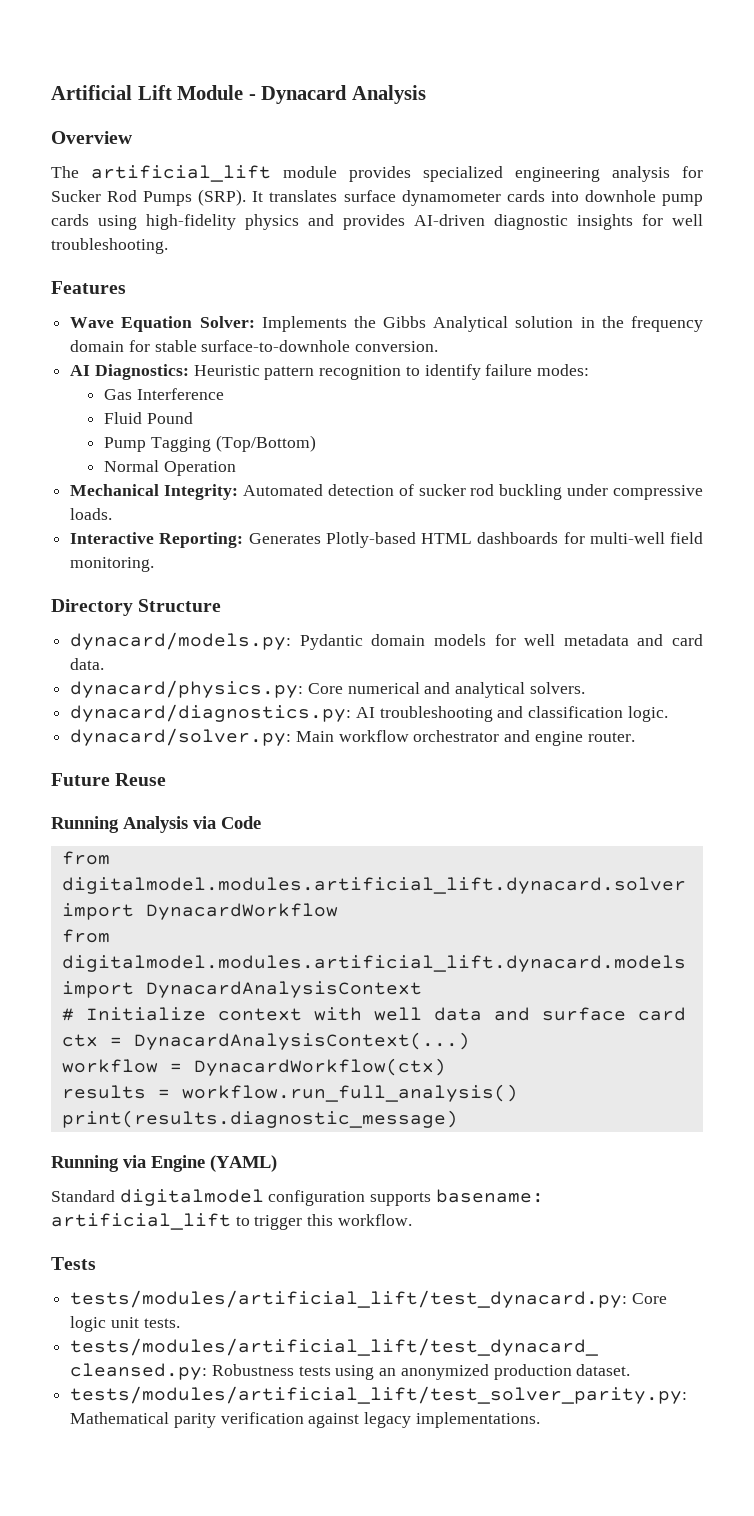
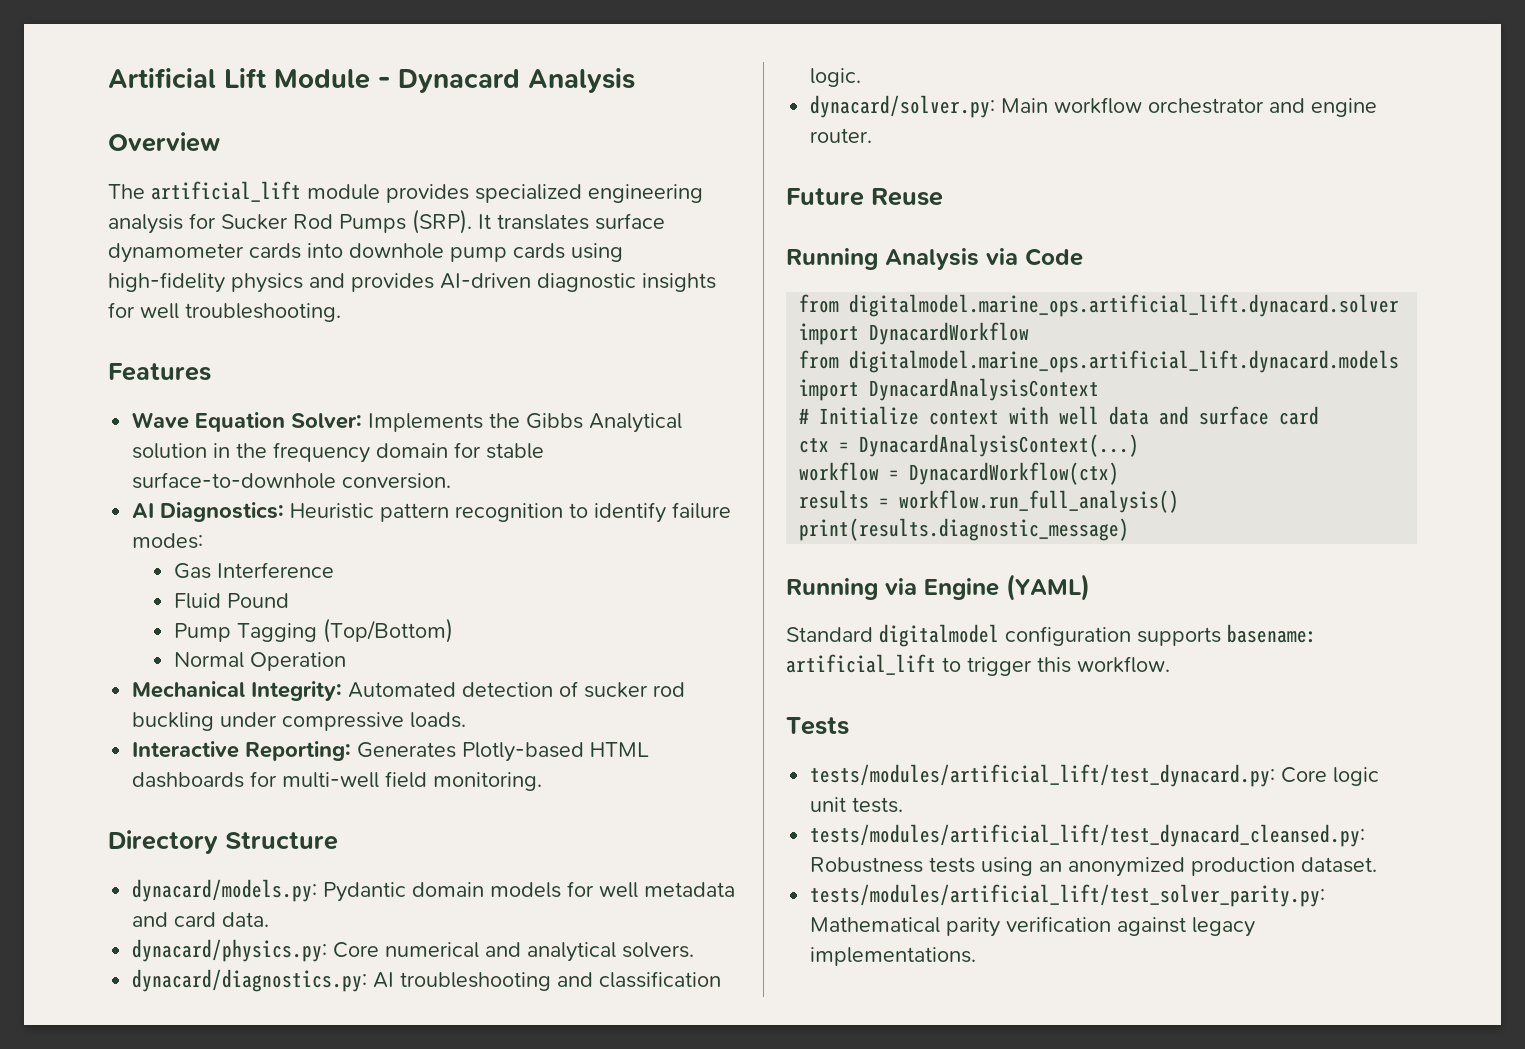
[61,877,686,894] digitalmodel.modules.artificial_lift.dynacard.solver -> [849,294,1400,317] digitalmodel.marine_ops.artificial_lift.dynacard.solver
[61,955,686,972] digitalmodel.modules.artificial_lift.dynacard.models -> [849,350,1400,373] digitalmodel.marine_ops.artificial_lift.dynacard.models

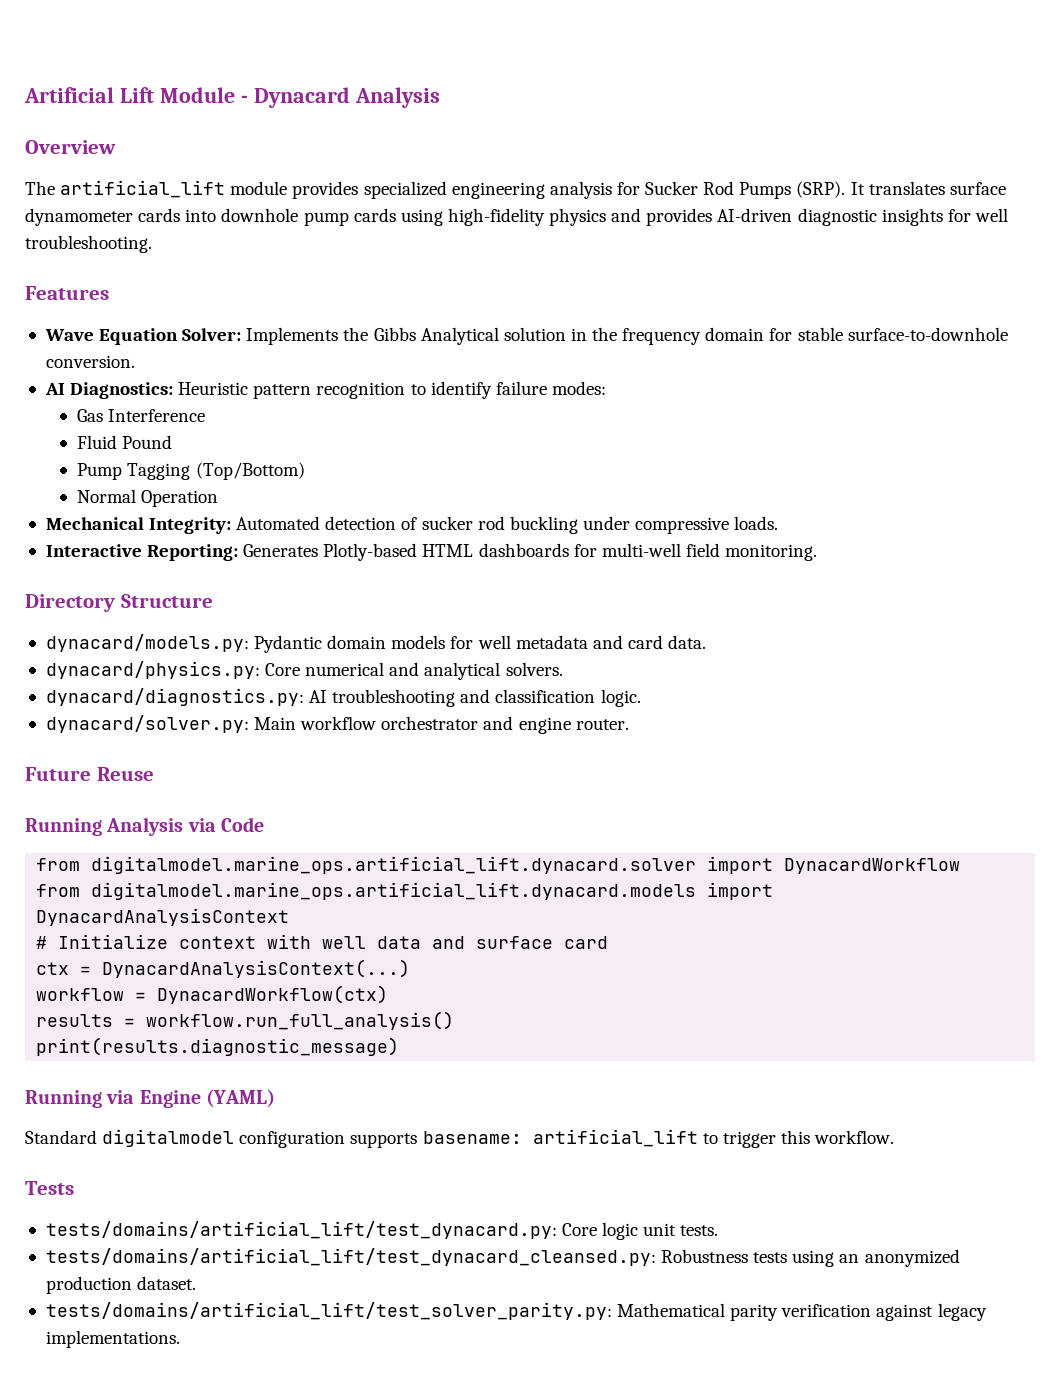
[810,764,1276,787] tests/modules/artificial_lift/test_dynacard.py: -> [45,1221,557,1239] tests/domains/artificial_lift/test_dynacard.py:
[810,824,1366,847] tests/modules/artificial_lift/test_dynacard_cleansed.py: -> [45,1248,656,1266] tests/domains/artificial_lift/test_dynacard_cleansed.py:
[810,884,1326,907] tests/modules/artificial_lift/test_solver_parity.py: -> [45,1302,612,1320] tests/domains/artificial_lift/test_solver_parity.py:

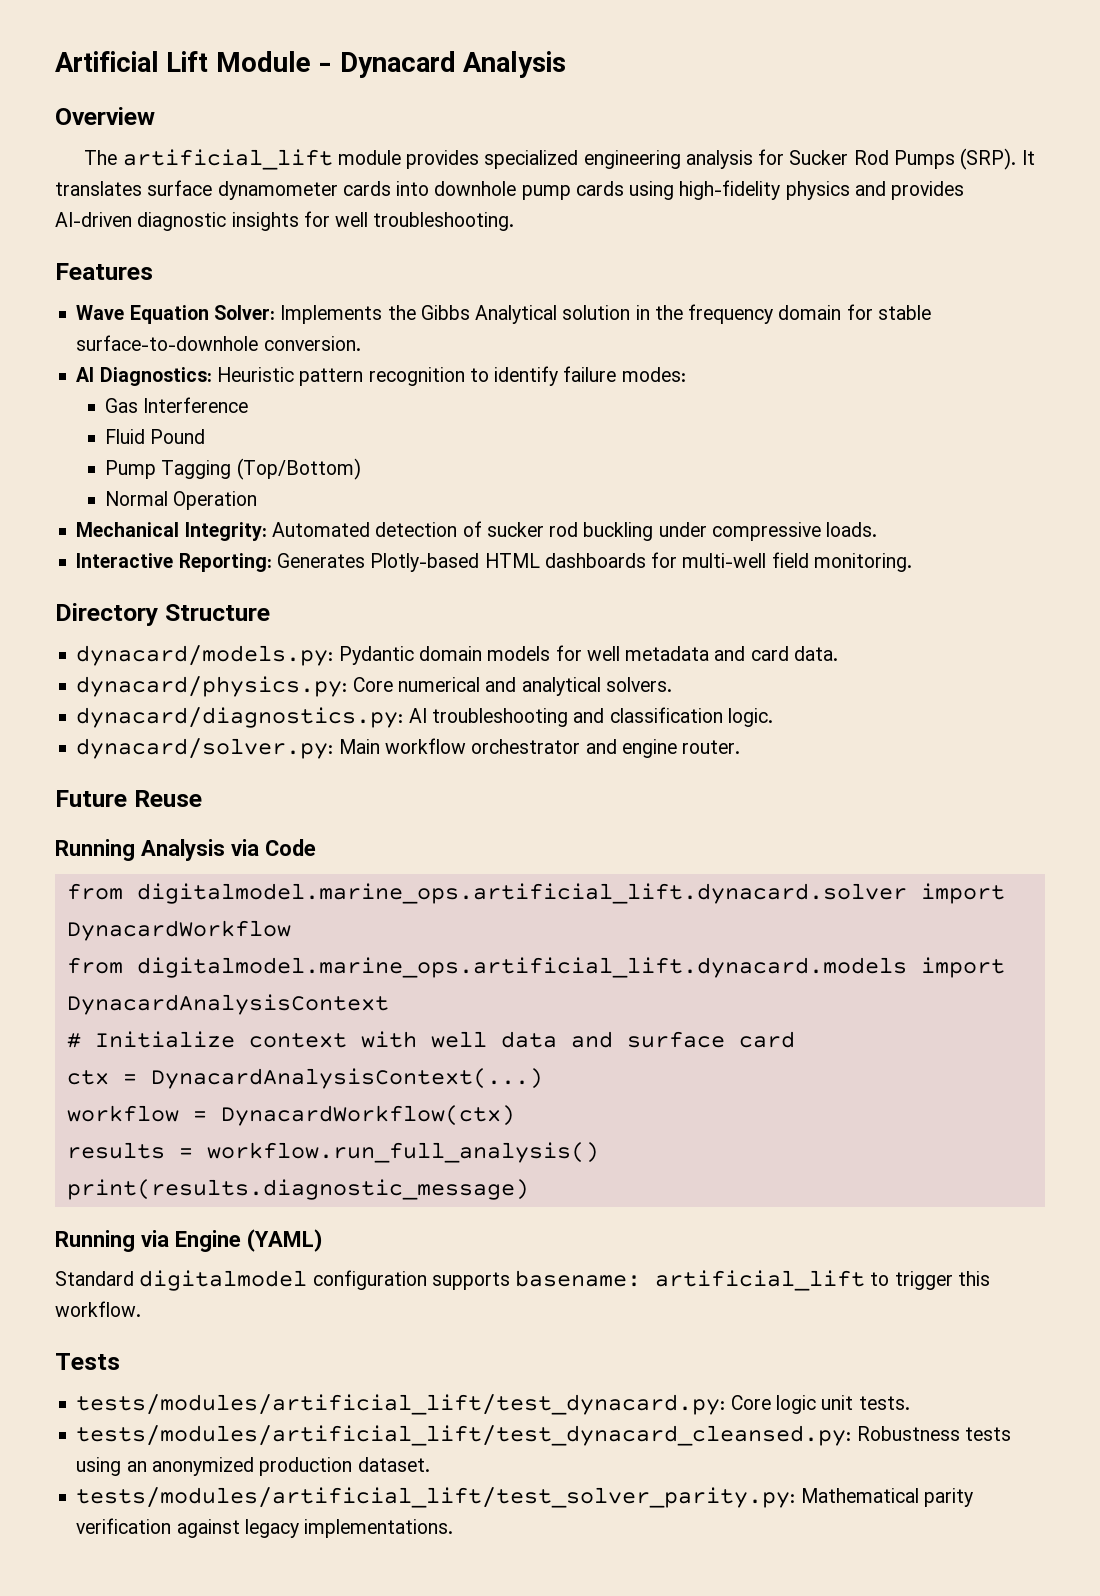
[45,1221,557,1239] tests/domains/artificial_lift/test_dynacard.py: -> [76,1394,726,1415] tests/modules/artificial_lift/test_dynacard.py:
[45,1248,656,1266] tests/domains/artificial_lift/test_dynacard_cleansed.py: -> [76,1425,852,1446] tests/modules/artificial_lift/test_dynacard_cleansed.py:
[45,1302,612,1320] tests/domains/artificial_lift/test_solver_parity.py: -> [76,1487,796,1508] tests/modules/artificial_lift/test_solver_parity.py:

